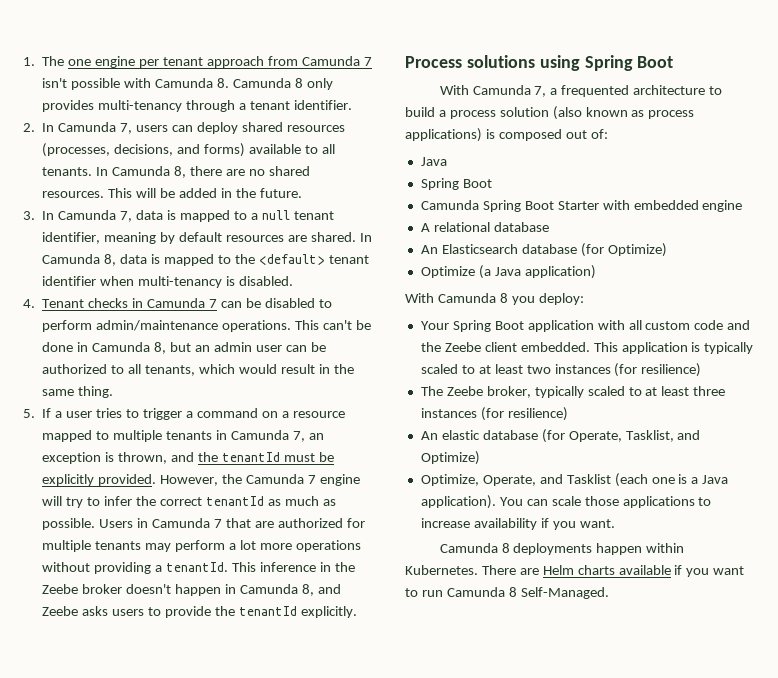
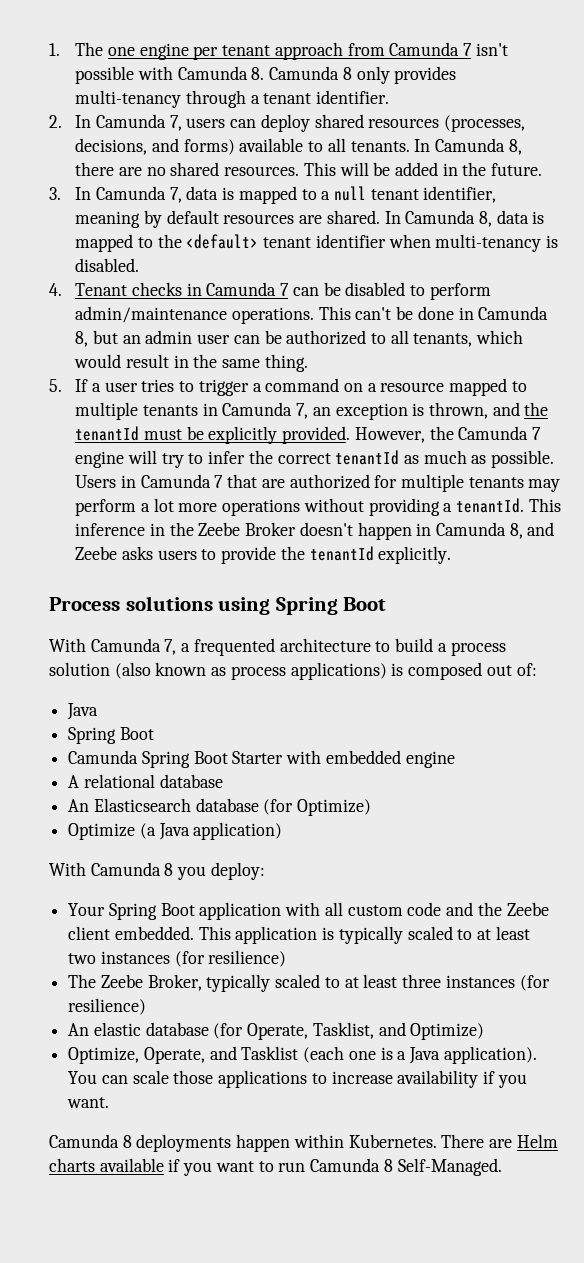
[82,584,123,594] broker -> [245,522,297,536] Broker
[486,386,531,398] broker, -> [147,974,202,991] Broker,

